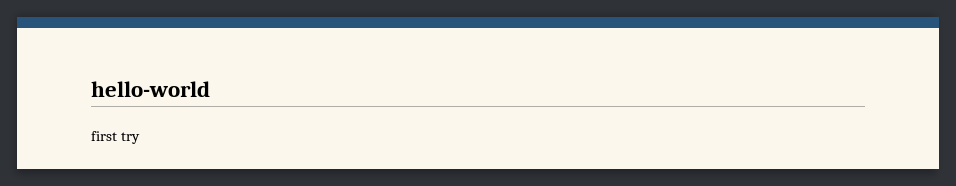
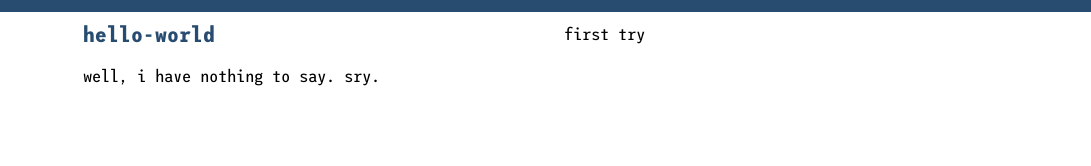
(210, 89) none -> [83,68,380,86] // well, i have nothing to say. sry.

